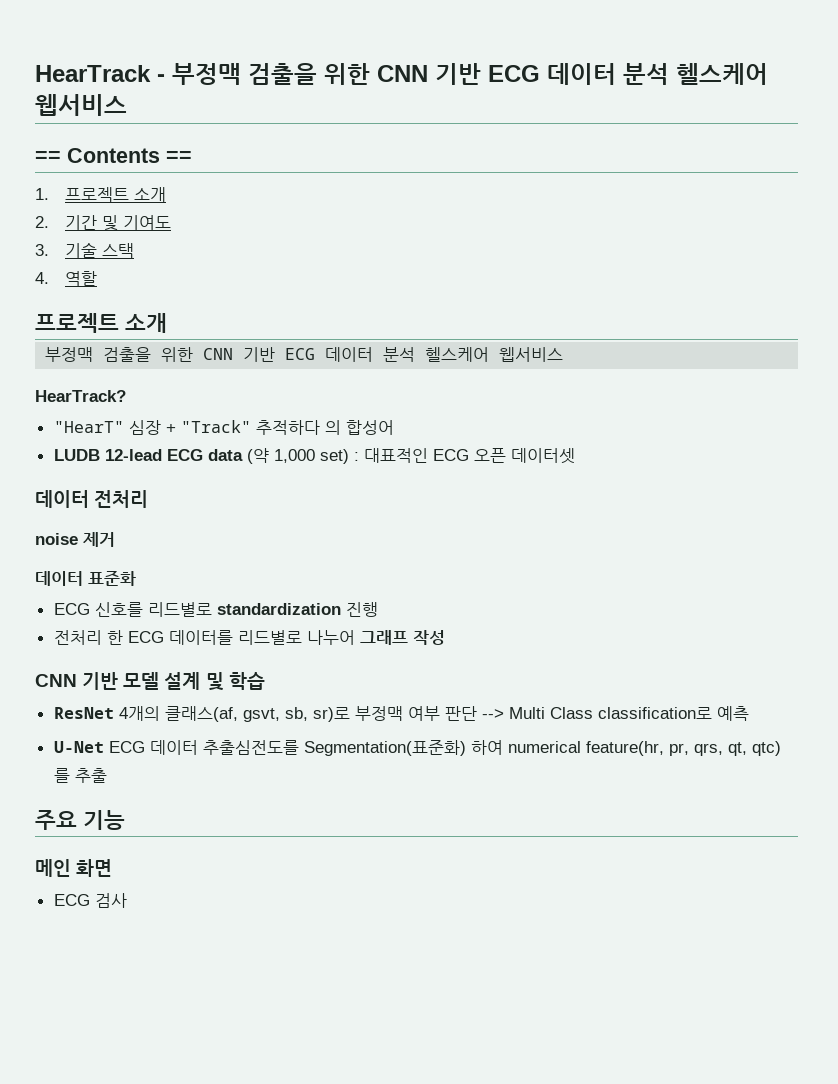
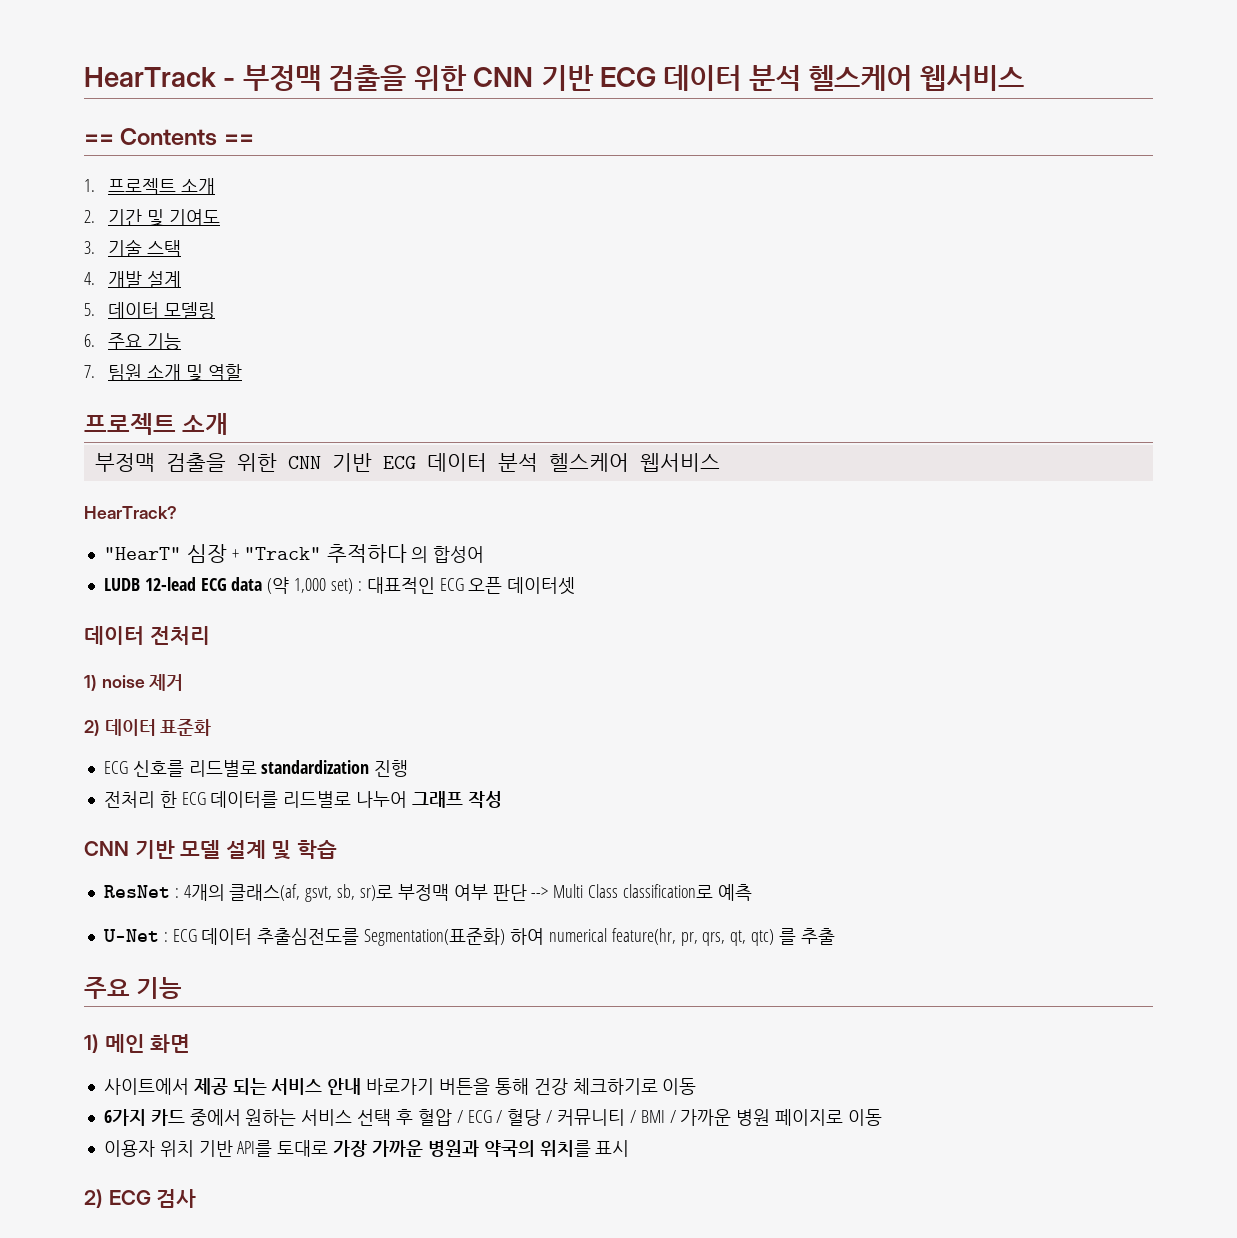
(49, 278) none -> [108,271,181,288] [84,302,215,319] [84,333,181,350] [84,364,203,382] 개발 설계 // 5. 데이터 모델링 // 6. 주요 기능 // 7. 팀원 소개 및
(149, 499) none -> [84,675,97,691] 1)
(115, 539) none -> [84,720,100,736] 2)
(114, 713) none -> [174,888,179,898] :
(104, 747) none -> [163,932,168,942] :
(125, 820) none -> [84,1034,99,1053] 1)
(113, 868) none -> [103,1078,697,1095] [103,1109,883,1126] [103,1140,630,1157] [84,1189,103,1208] 사이트에서 제공 되는 서비스 안내 바로가기 버튼을 통해 건강 체크하기로 이동 // 6가지 카드 중에서 원하는 서비스 선택 후 혈압 / ECG / 혈당 / 커뮤니티 / BMI / 가까운 병원 페이지로 이동 // 이용자 위치 기반 API를 토대로 가장 가까운 병원과 약국의 위치를 표시 // 2)

